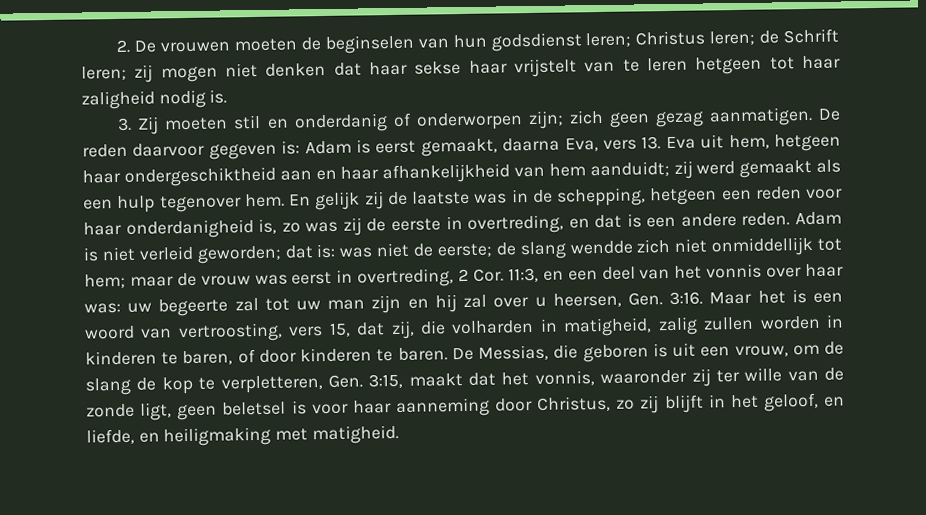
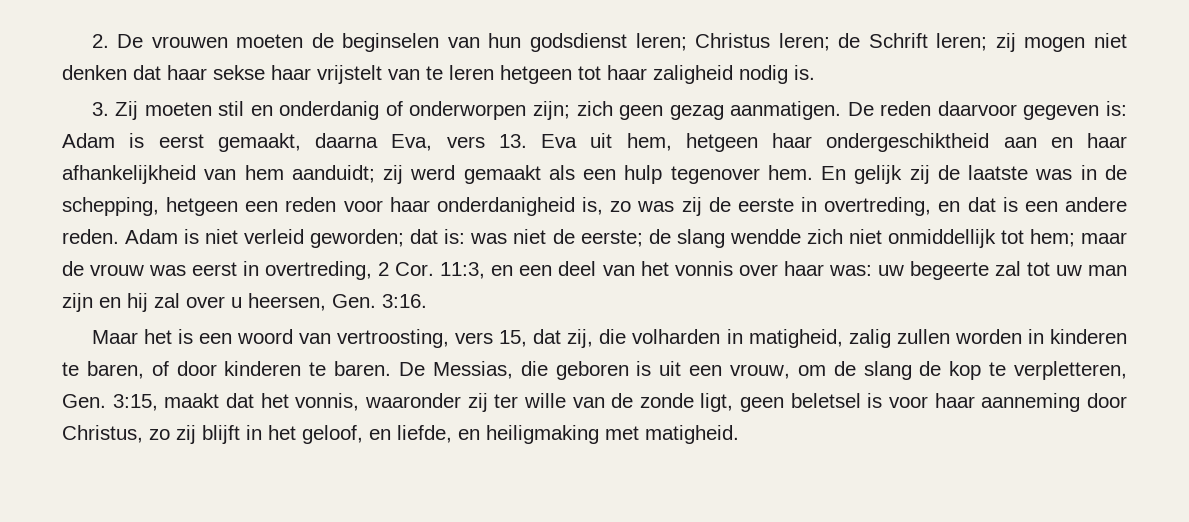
(704, 298) none -> (427, 301) //

